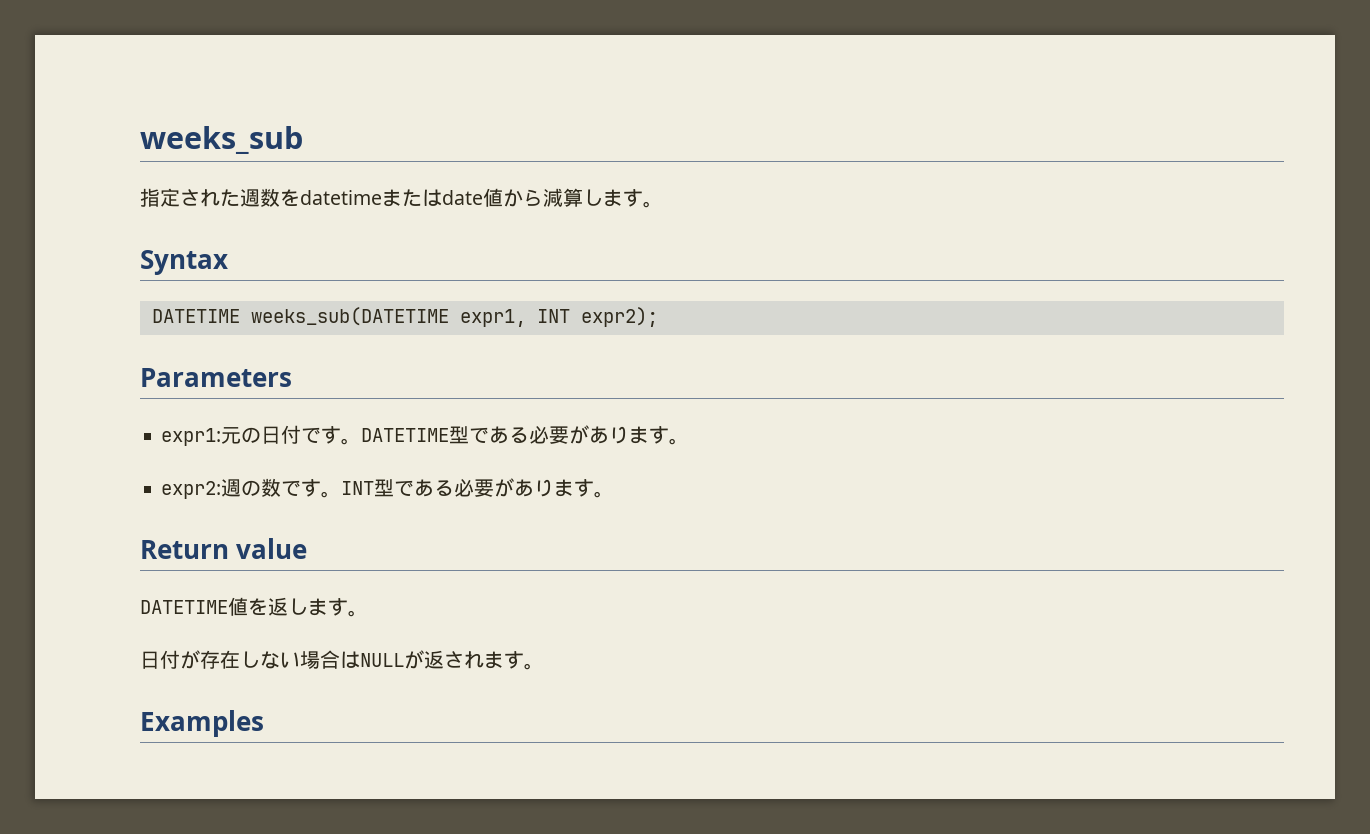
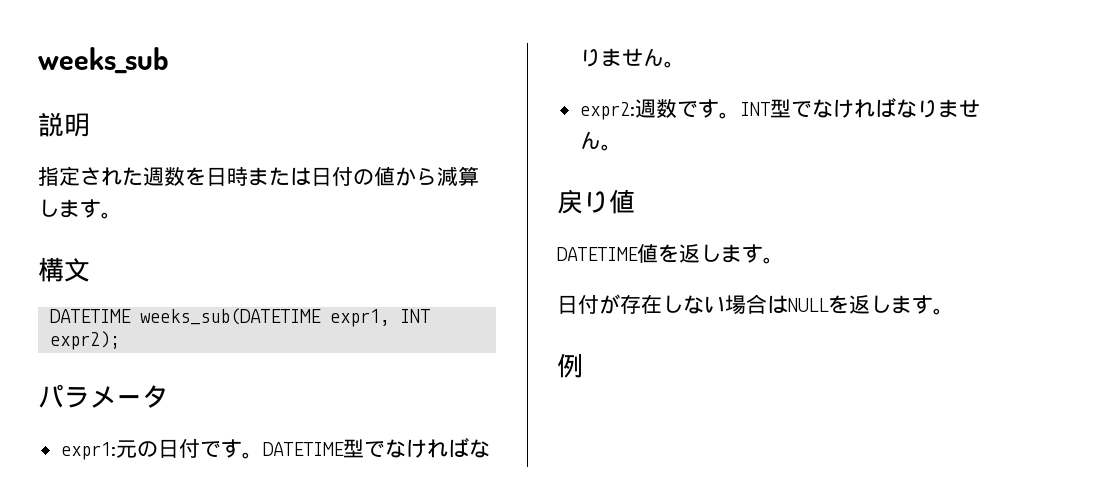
(303, 140) none -> [38,112,90,137] // 説明
[300,189,483,207] datetimeまたはdate -> [206,166,374,186] 日時または日付の
[140,250,228,275] Syntax -> [38,257,90,282] 構文
[140,368,292,387] Parameters -> [38,384,168,408] パラメータ
[489,425,670,444] ある必要があります -> [384,438,490,458] [579,48,664,67] なければなりません
[241,480,262,496] の -> (656, 108) none
[414,478,615,498] [140,538,308,559] ある必要があります。 // Return value -> [811,98,980,118] [579,131,622,151] [557,189,635,214] なければなりません。 // 戻り値
[404,650,544,670] [140,710,264,737] が返されます。 // Examples -> [828,295,954,315] [557,353,583,378] を返します。 // 例

